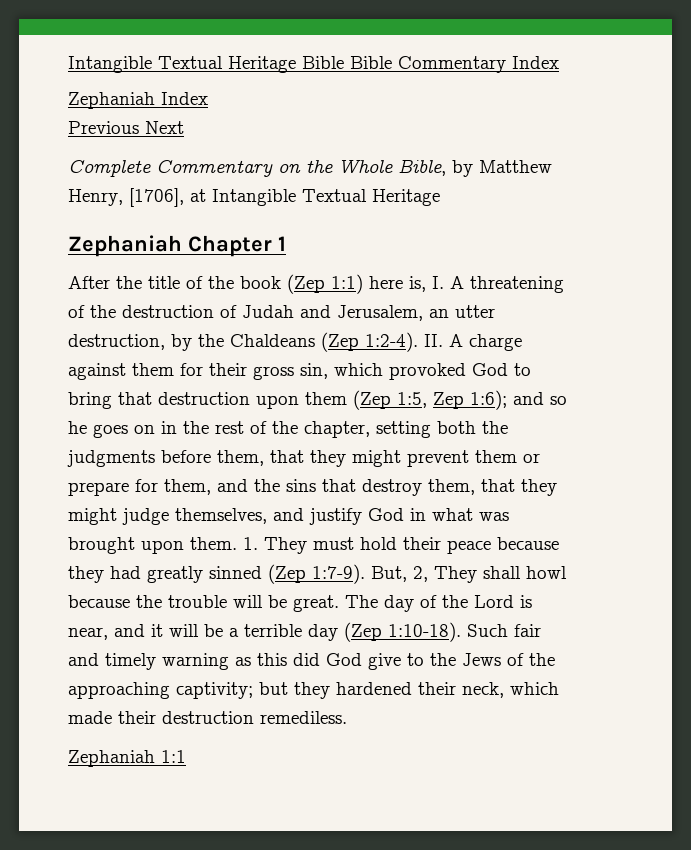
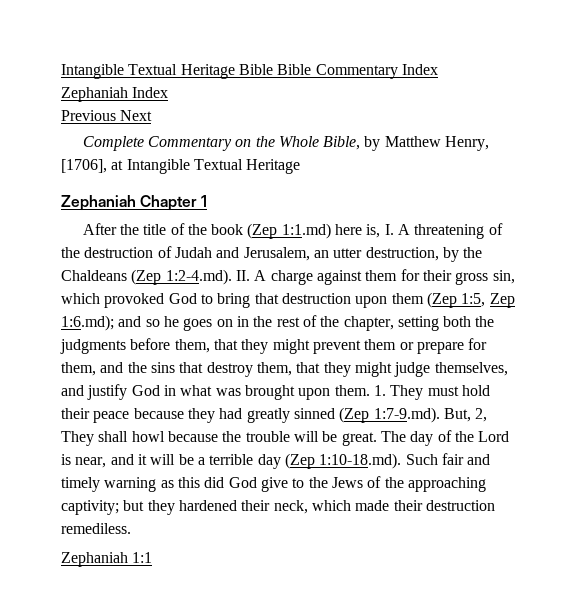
[331,274,363,294] 1:1) -> [281,223,331,239] 1:1.md)
[365,332,418,352] 1:2-4). -> [165,269,232,285] 1:2-4.md).
[470,390,507,410] 1:6); -> [61,315,114,331] 1:6.md);
[312,564,365,584] 1:7-9). -> [373,407,440,423] 1:7-9.md).
[388,622,461,642] 1:10-18). -> [319,453,402,469] 1:10-18.md).

